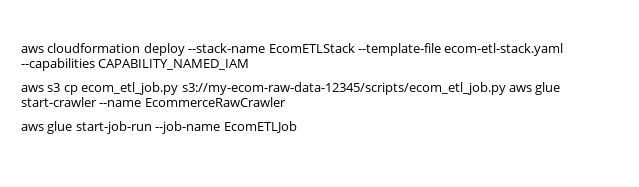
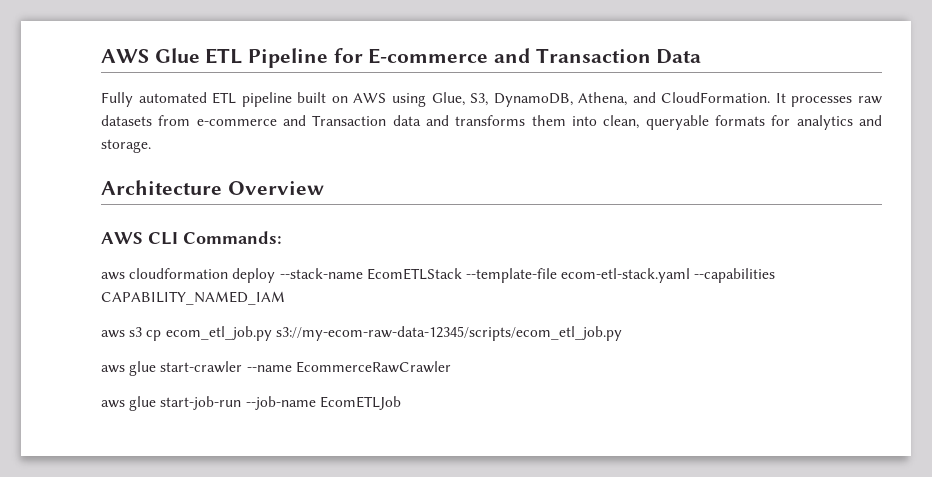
(21, 49) none -> [101,48,702,68] [101,92,882,107] [101,115,882,130] [101,139,151,153] [101,180,324,195] [101,231,282,245] AWS Glue ETL Pipeline for E-commerce and Transaction Data // Fully automated ETL pipeline built on AWS using Glue, S3, DynamoDB, Athena, and CloudFormation. It processes raw datasets from e-commerce and Transaction data and transforms them into clean, queryable formats for analytics and storage. // Architecture Overview // AWS CLI Commands: //
(506, 88) none -> (622, 333) //

